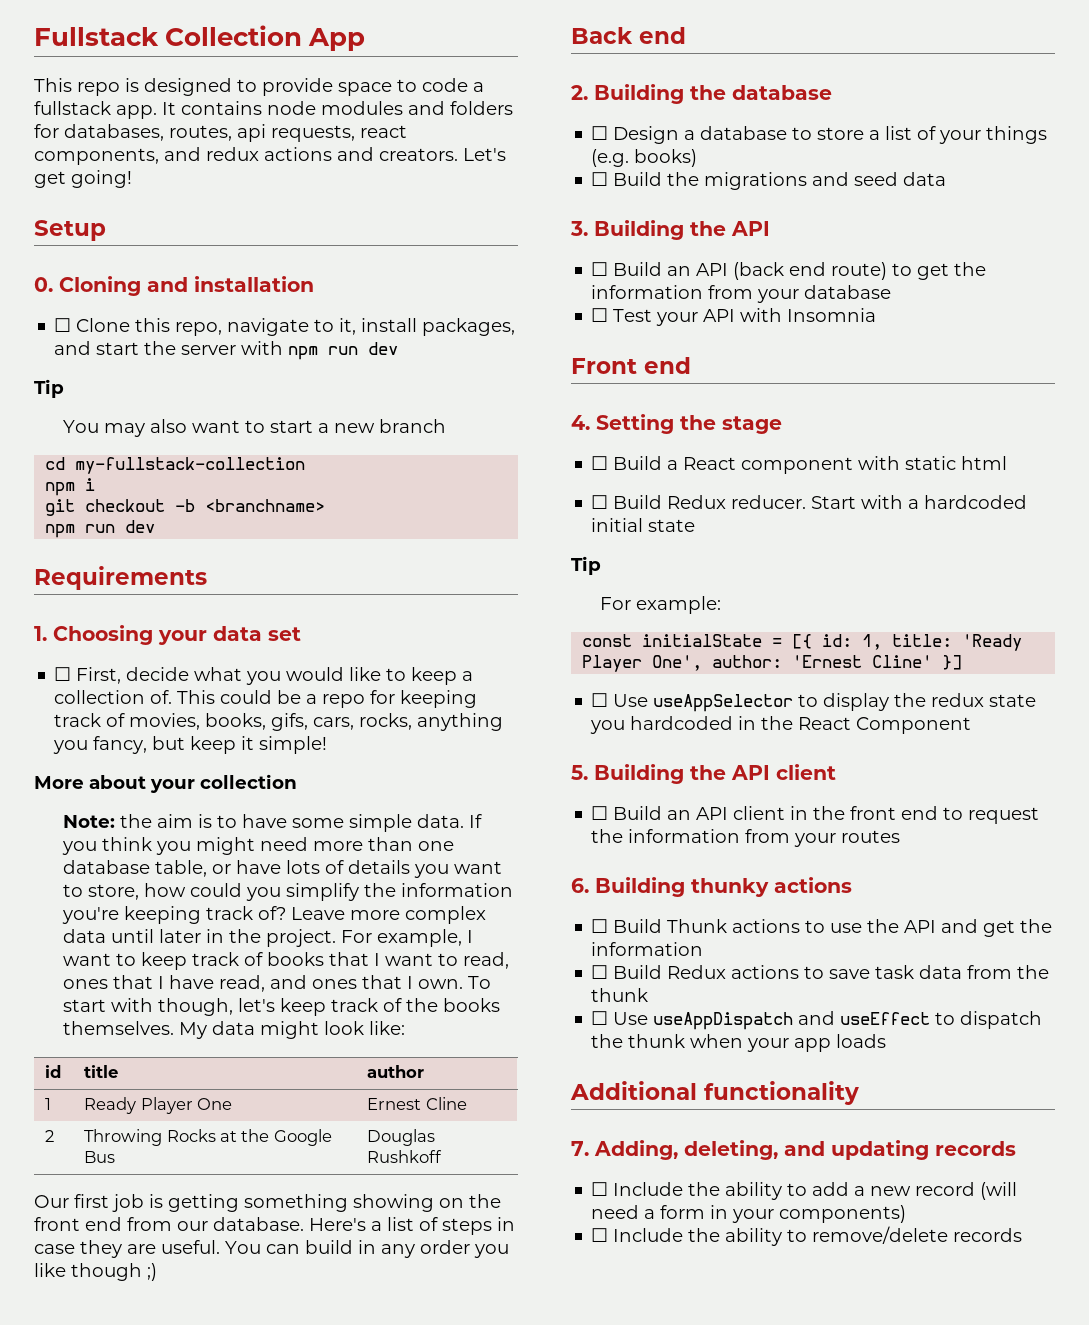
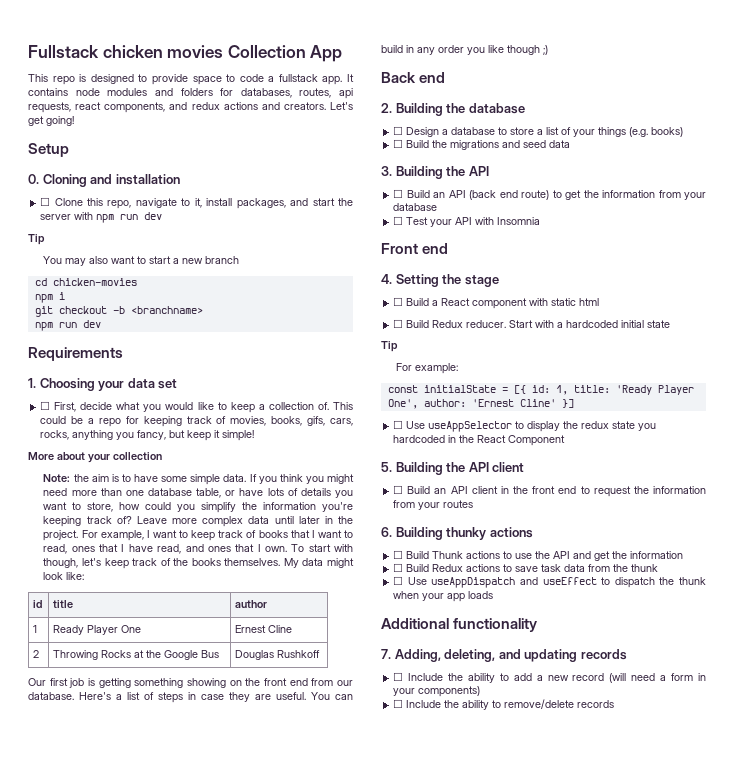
(159, 36) none -> [102,45,224,58] chicken movies
[75,457,306,474] my-fullstack-collection -> [52,278,137,286] chicken-movies

